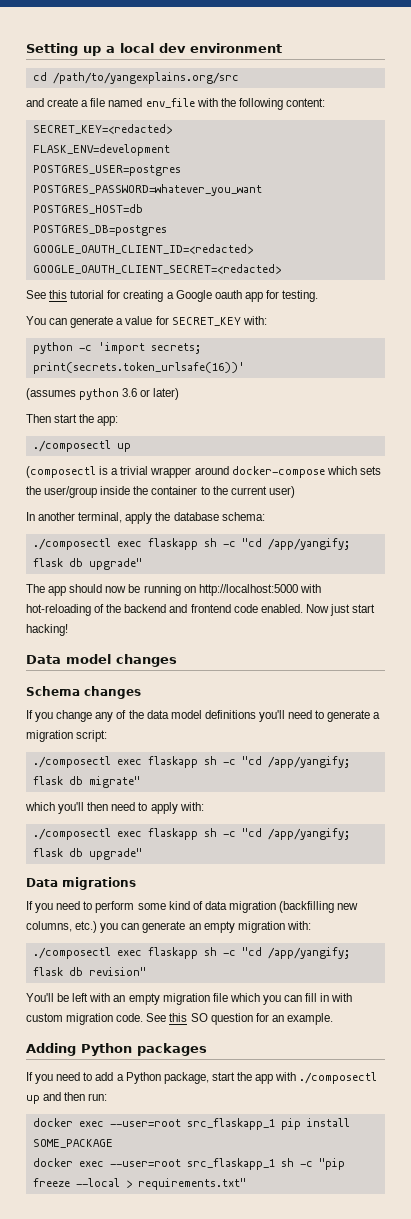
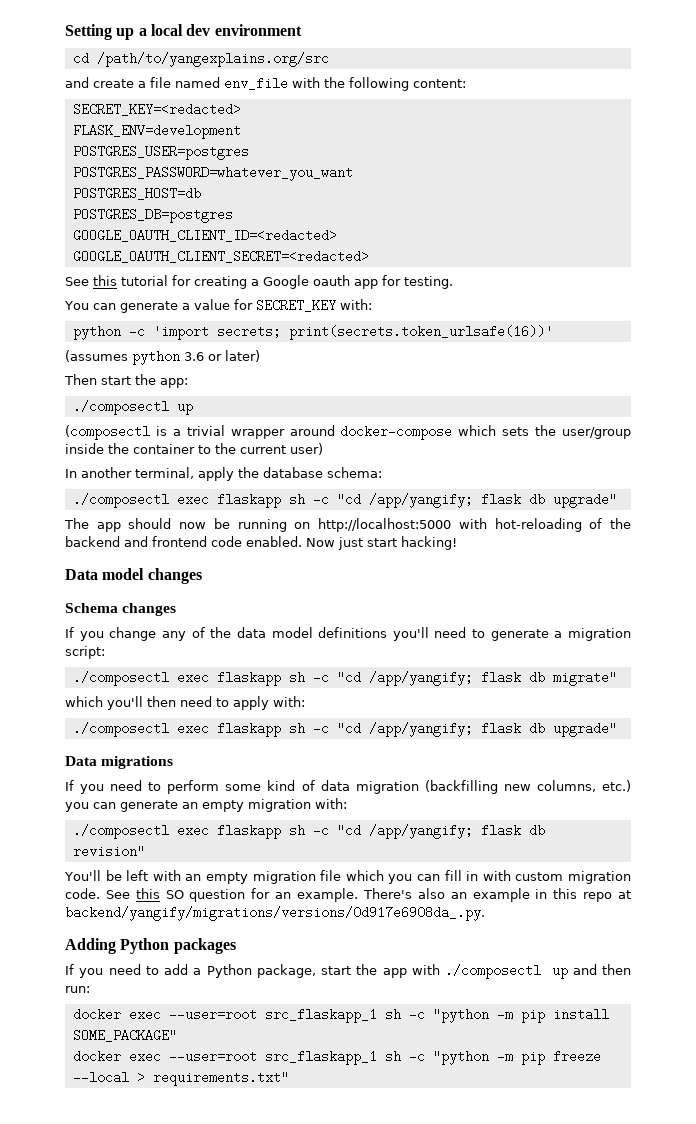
(333, 1019) none -> [362,888,632,902] [65,906,485,921] There's also an example in this repo at backend/yangify/migrations/versions/0d917e6908da_.py.
(275, 1124) none -> [384,1008,513,1023] sh -c "python -m
[32,1139,113,1148] [32,1158,345,1170] SOME_PACKAGE // docker exec --user=root src_flaskapp_1 sh -c "pip -> [72,1029,177,1042] [72,1050,545,1065] SOME_PACKAGE" // docker exec --user=root src_flaskapp_1 sh -c "python -m pip

